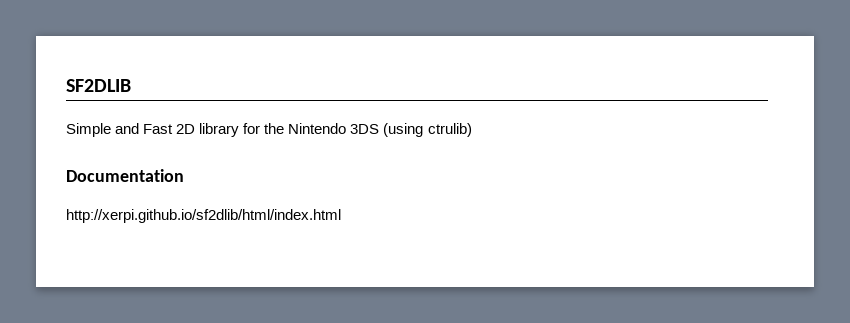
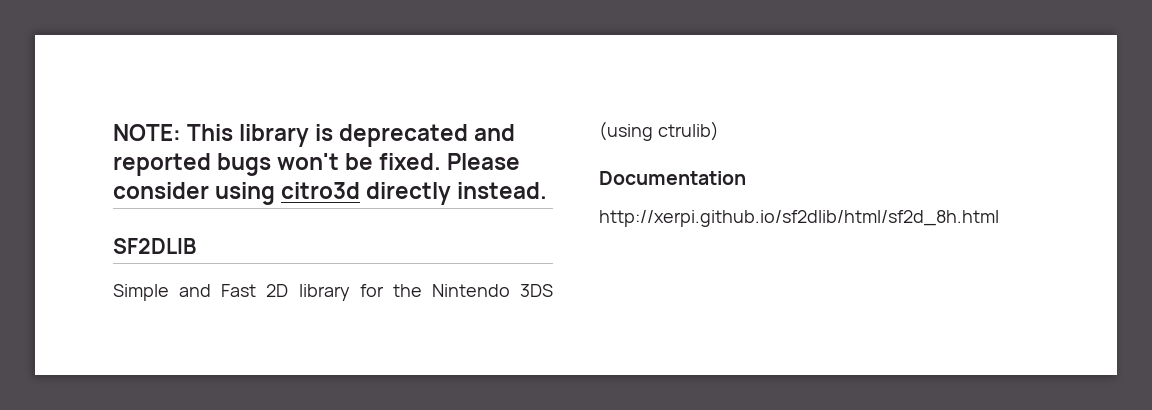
(66, 85) none -> [113,124,516,147] [113,153,521,176] [113,182,548,205] NOTE: This library is deprecated and reported bugs won't be fixed. Please consider using citro3d directly instead. //
[66,209,341,223] http://xerpi.github.io/sf2dlib/html/index.html -> [599,210,999,227] http://xerpi.github.io/sf2dlib/html/sf2d_8h.html

